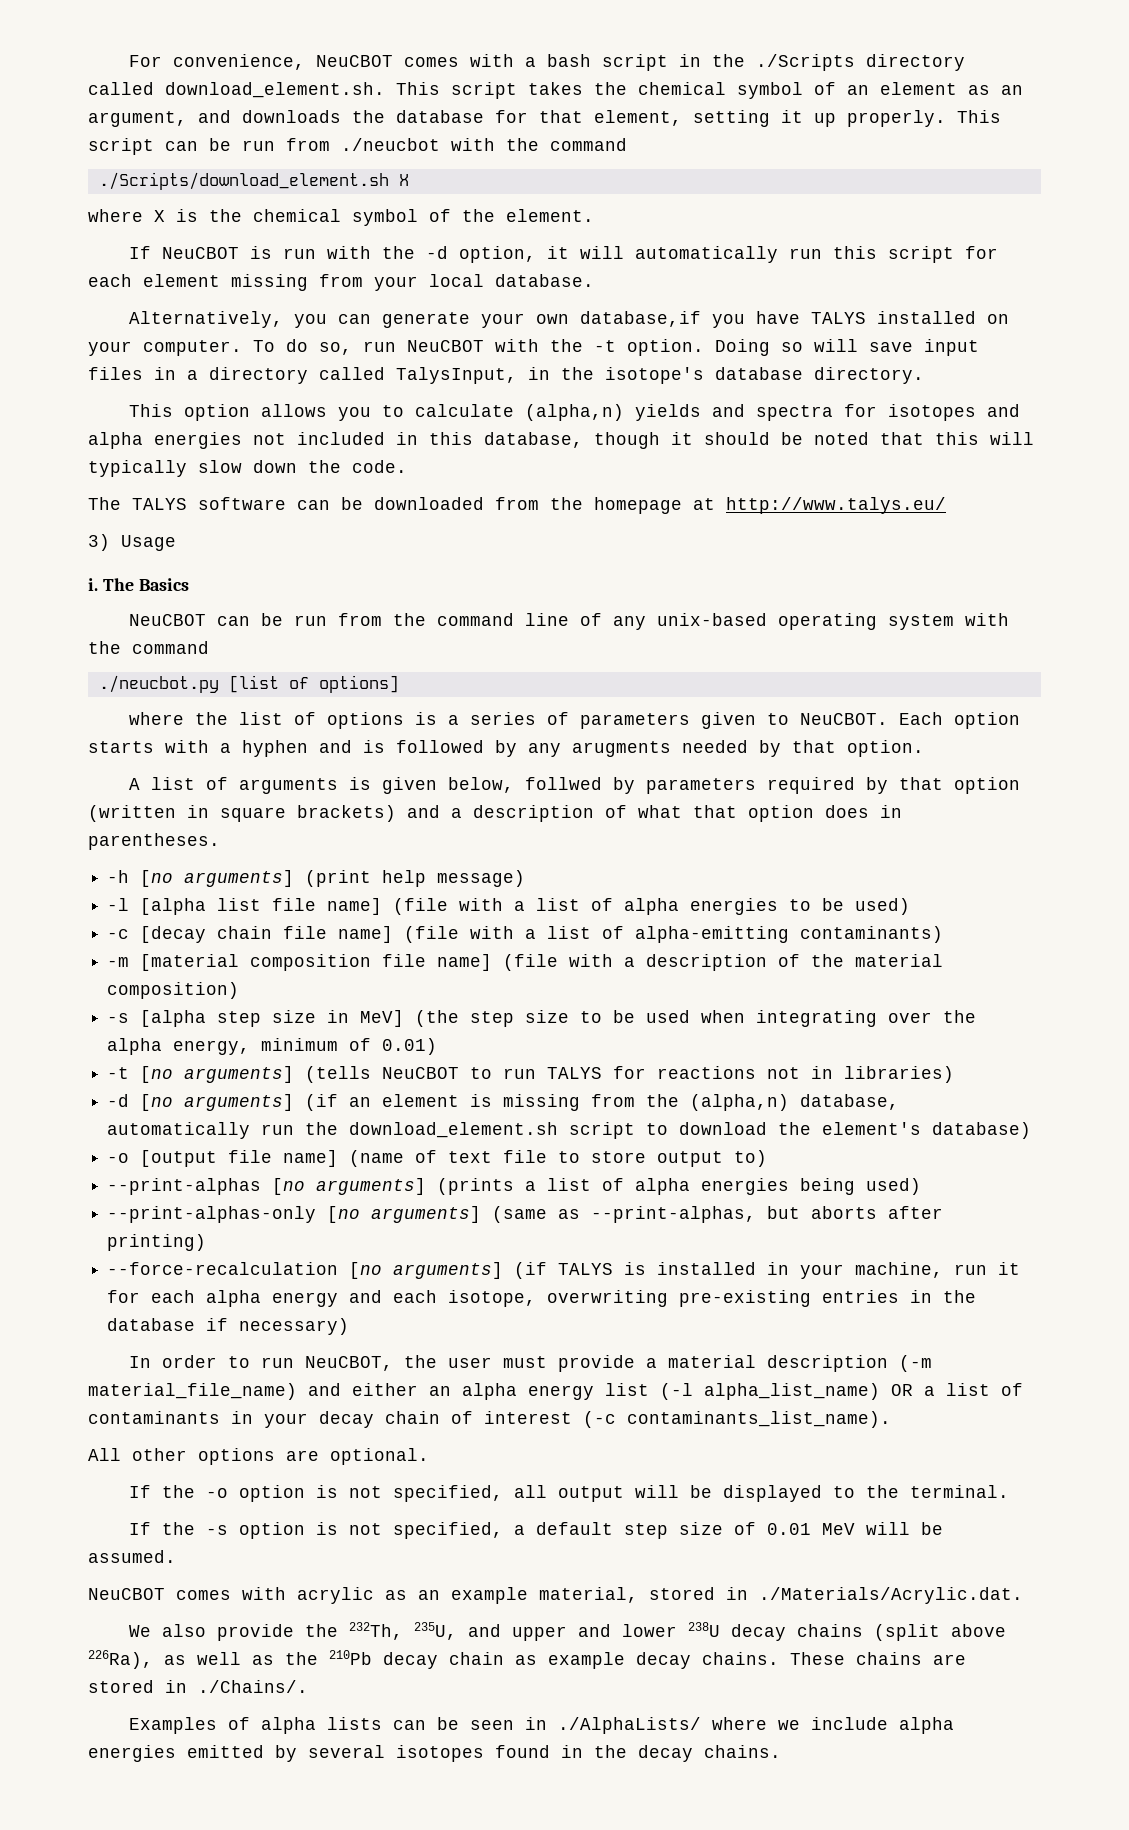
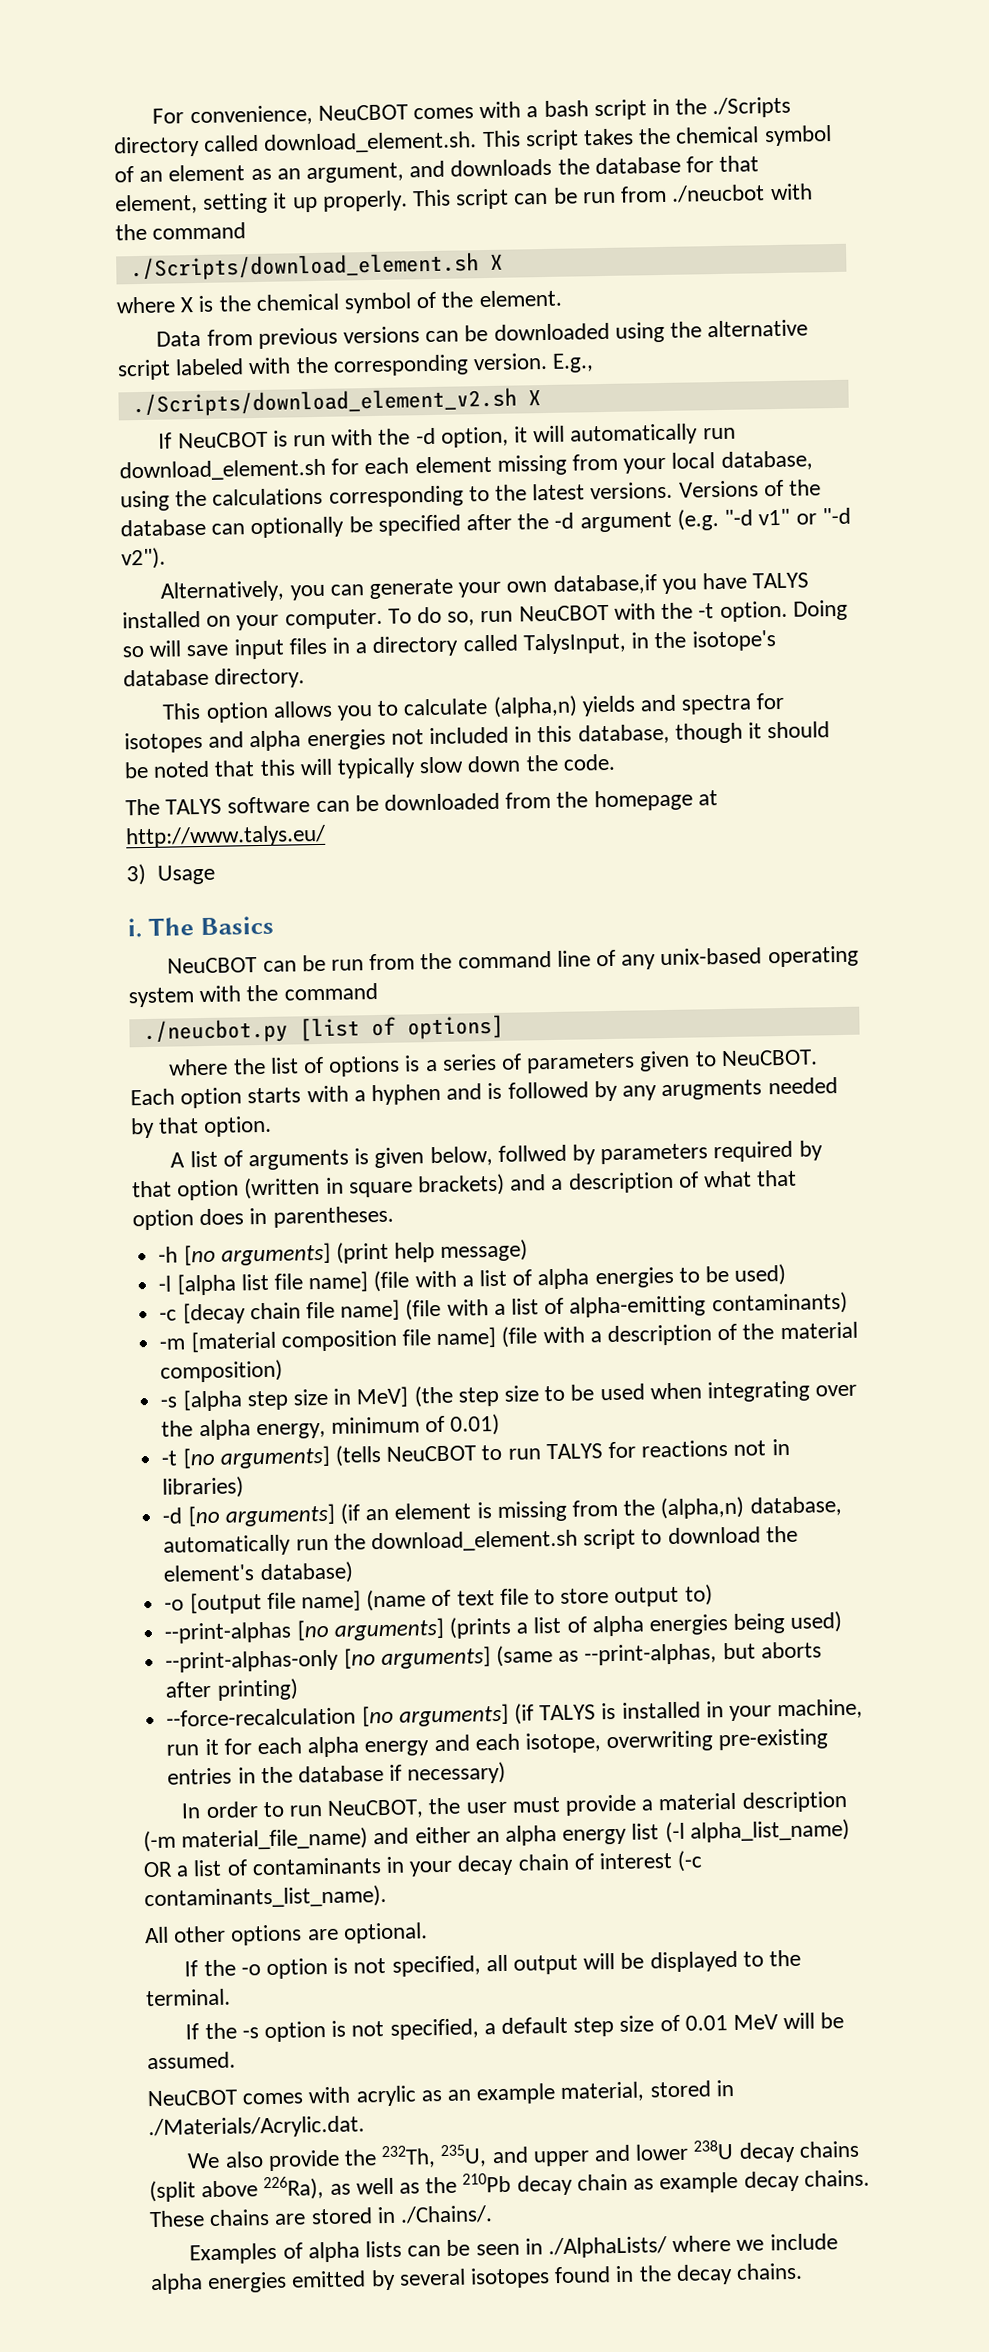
(594, 215) none -> [156,319,809,349] [117,352,595,381] [131,387,541,418] // Data from previous versions can be downloaded using the alternative script labeled with the corresponding version. E.g., // ./Scripts/download_element_v2.sh X
[832,246,954,263] this script -> [119,458,326,482] download_element.sh
[495,274,594,287] database. -> [720,450,813,471] [120,479,822,512] [120,507,851,539] [121,547,166,570] database, using the calculations corresponding to the latest versions. Versions of the database can optionally be specified after the -d argument (e.g. "-d v1" or "-d v2").

